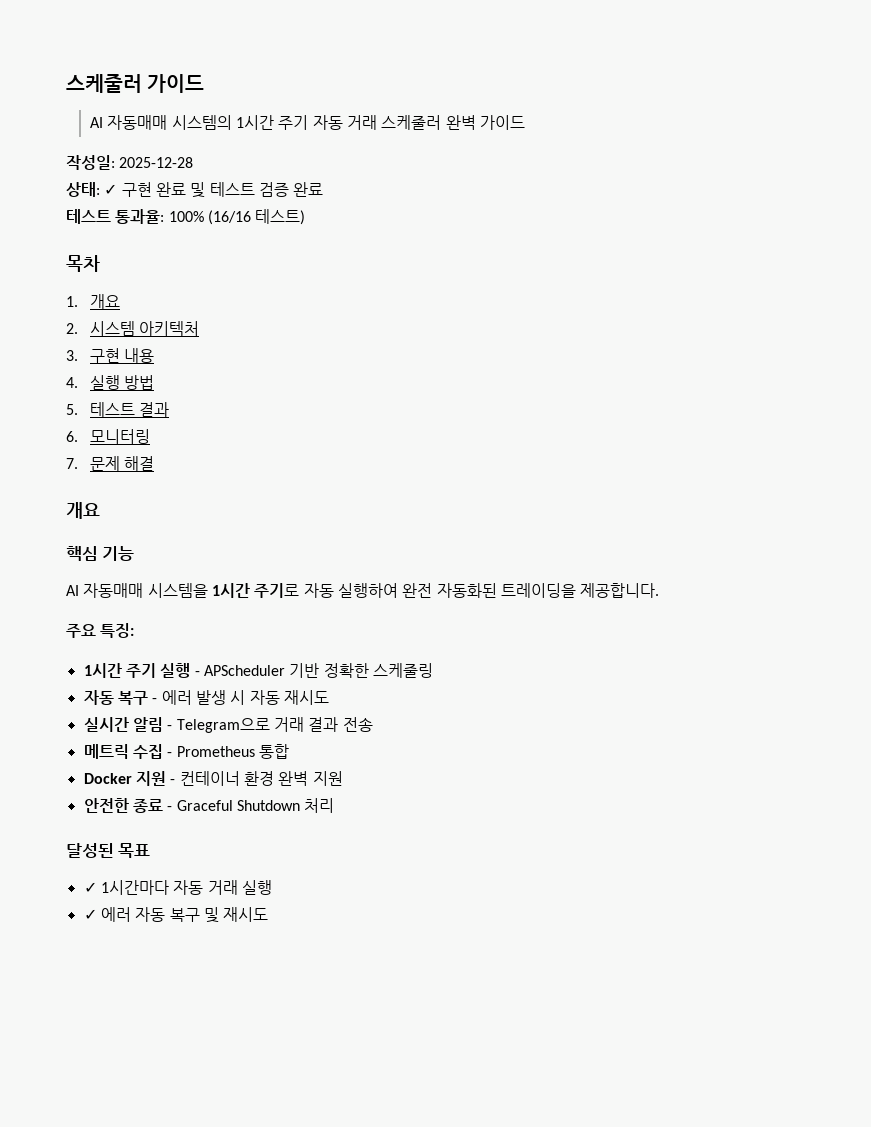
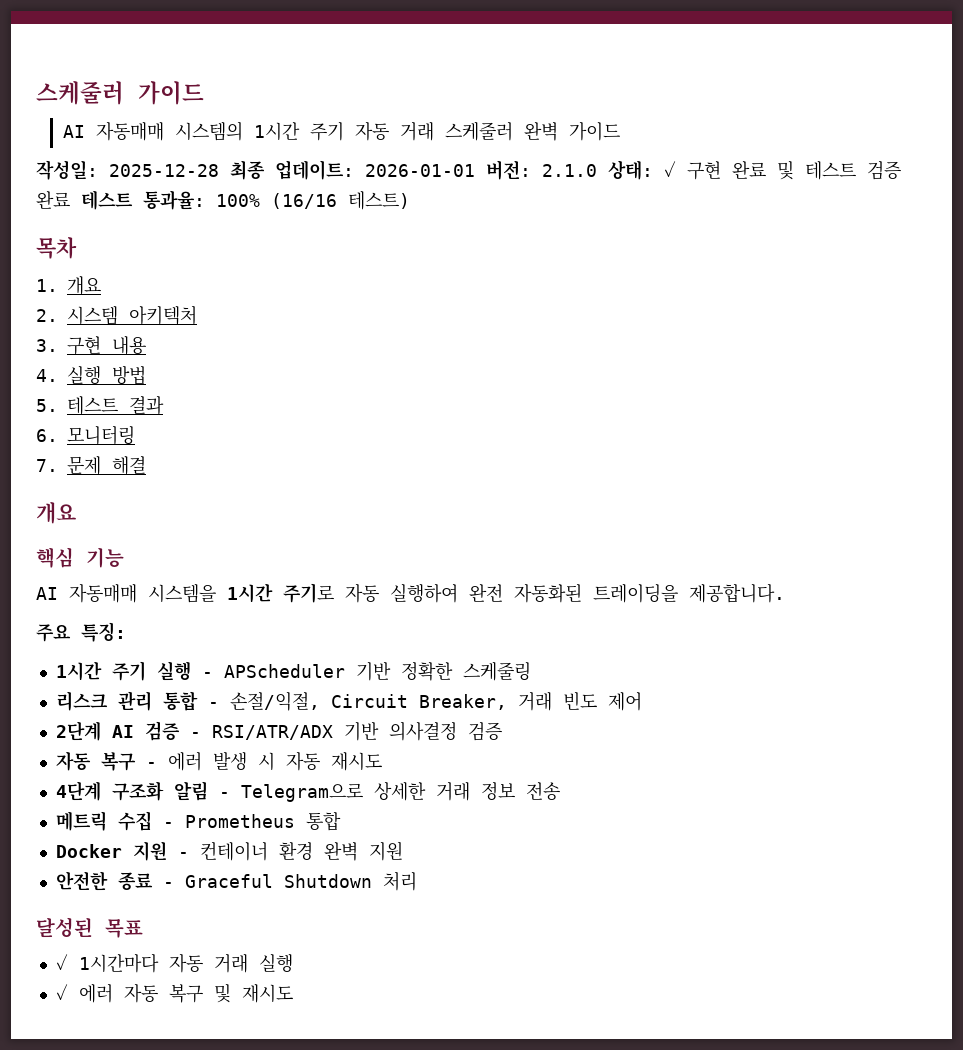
(194, 162) // -> [230,160,597,180] 최종 업데이트: 2026-01-01 버전: 2.1.0
(324, 189) // -> (70, 200) none
(433, 670) none -> [55,691,642,711] [55,721,502,741] // 리스크 관리 통합 - 손절/익절, Circuit Breaker, 거래 빈도 제어 // 2단계 AI 검증 - RSI/ATR/ADX 기반 의사결정 검증
[83,717,129,732] 실시간 -> [55,781,164,801] 4단계 구조화
[273,717,339,732] 거래 결과 -> [373,782,515,801] 상세한 거래 정보

